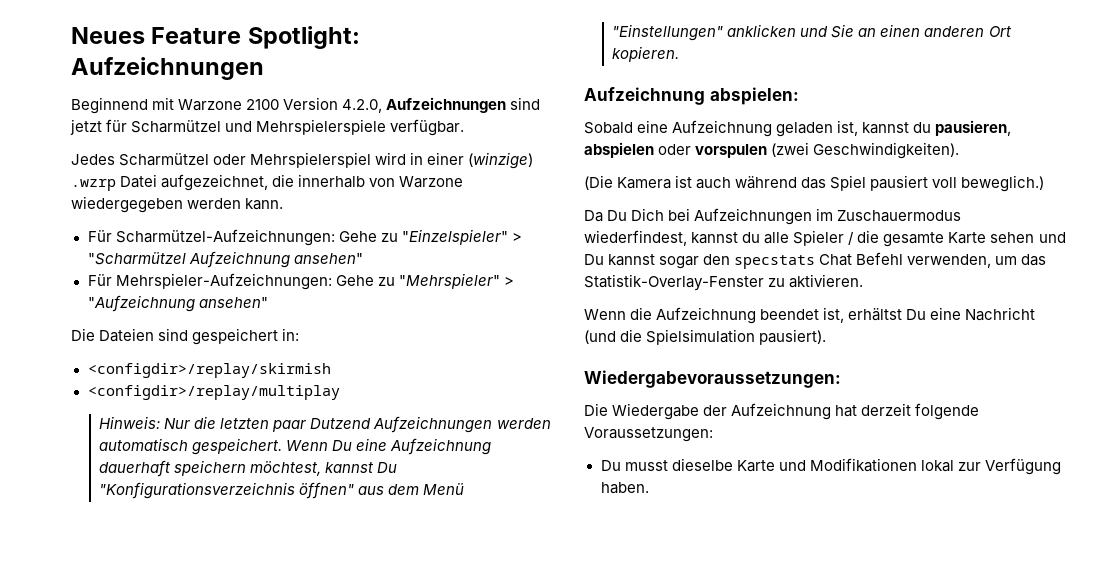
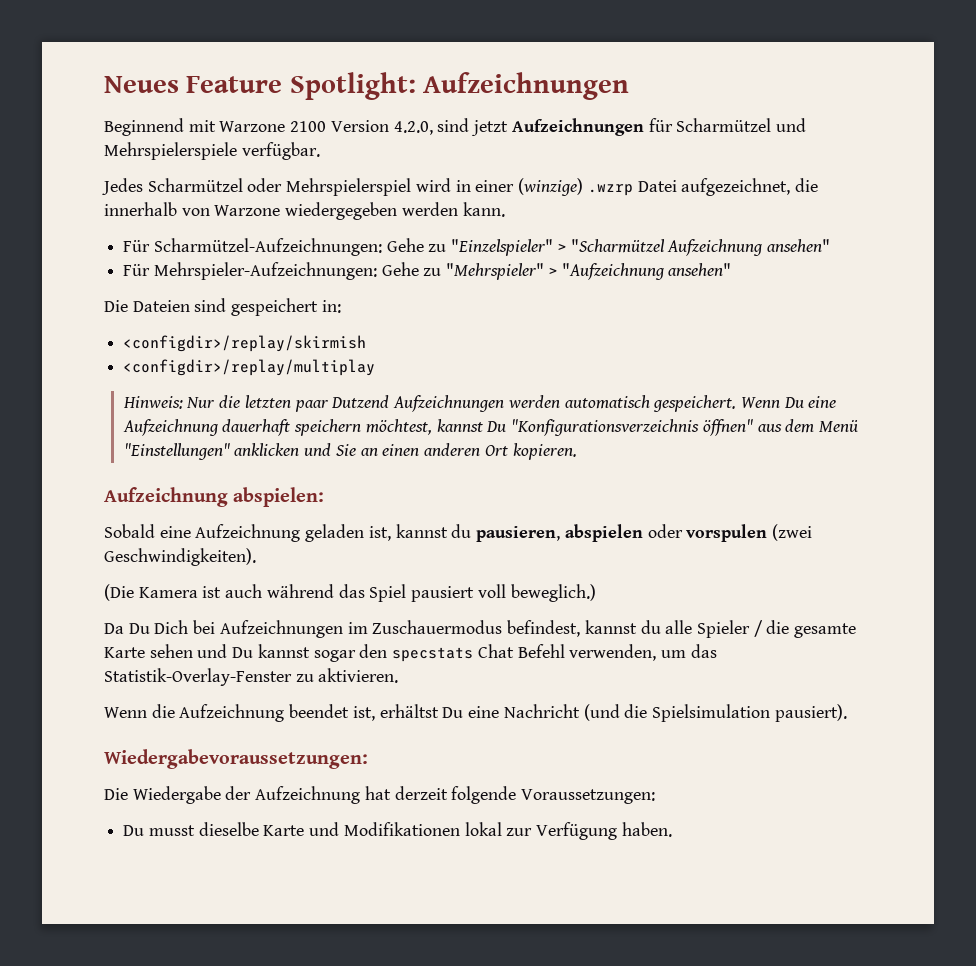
[386,97,507,113] Aufzeichnungen -> (433, 128) none
(102, 127) none -> [511,118,644,136] Aufzeichnungen
[584,230,687,246] wiederfindest, -> [507,620,581,637] befindest,

